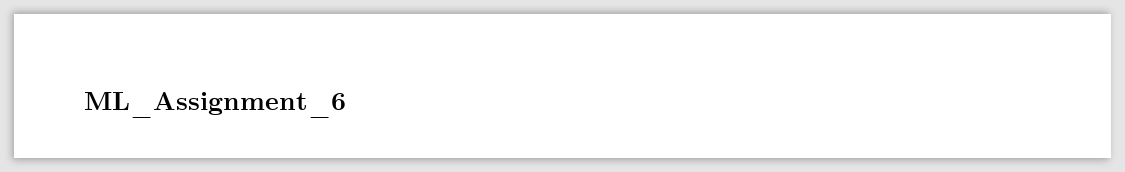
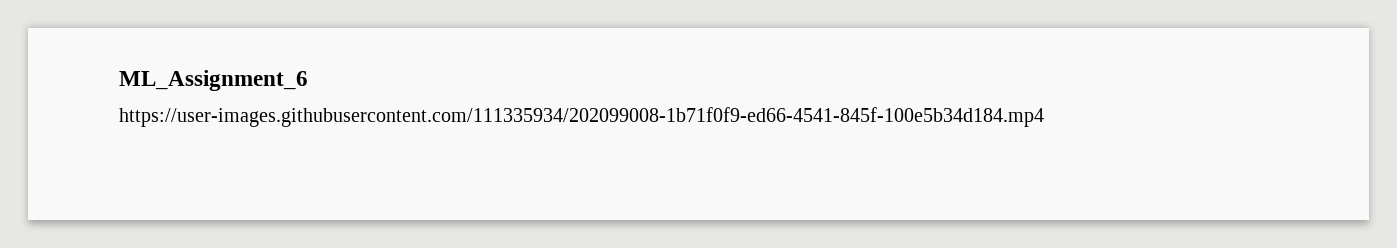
(346, 105) none -> [119,107,1044,127] // https://user-images.githubusercontent.com/111335934/202099008-1b71f0f9-ed66-4541-845f-100e5b34d184.mp4

